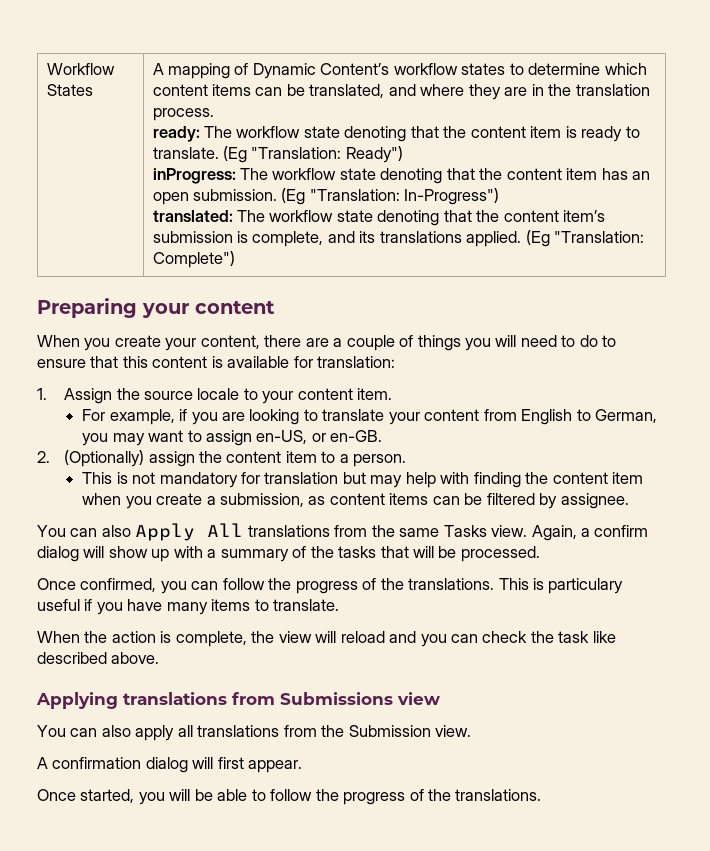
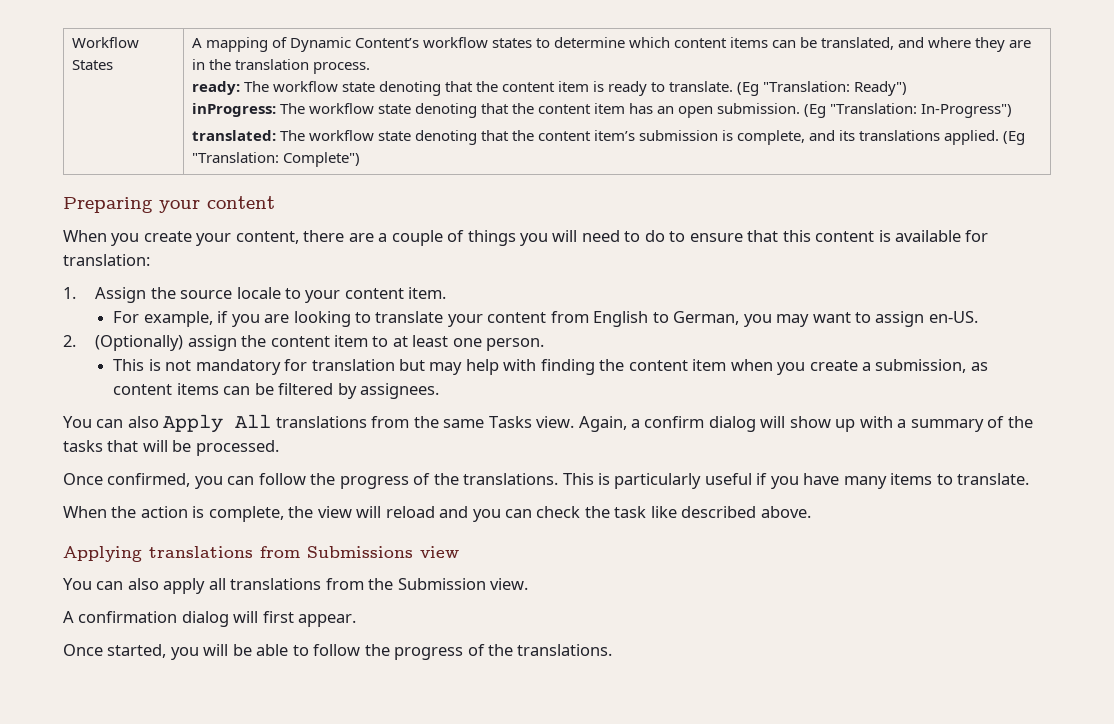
[256,430,383,444] en-US, or en-GB. -> [928,311,978,323] en-US.
[339,454,349,463] a -> [392,335,482,347] at least one
[560,493,629,509] assignee. -> [360,383,440,399] assignees.
[548,578,624,594] particulary -> [614,473,702,489] particularly

